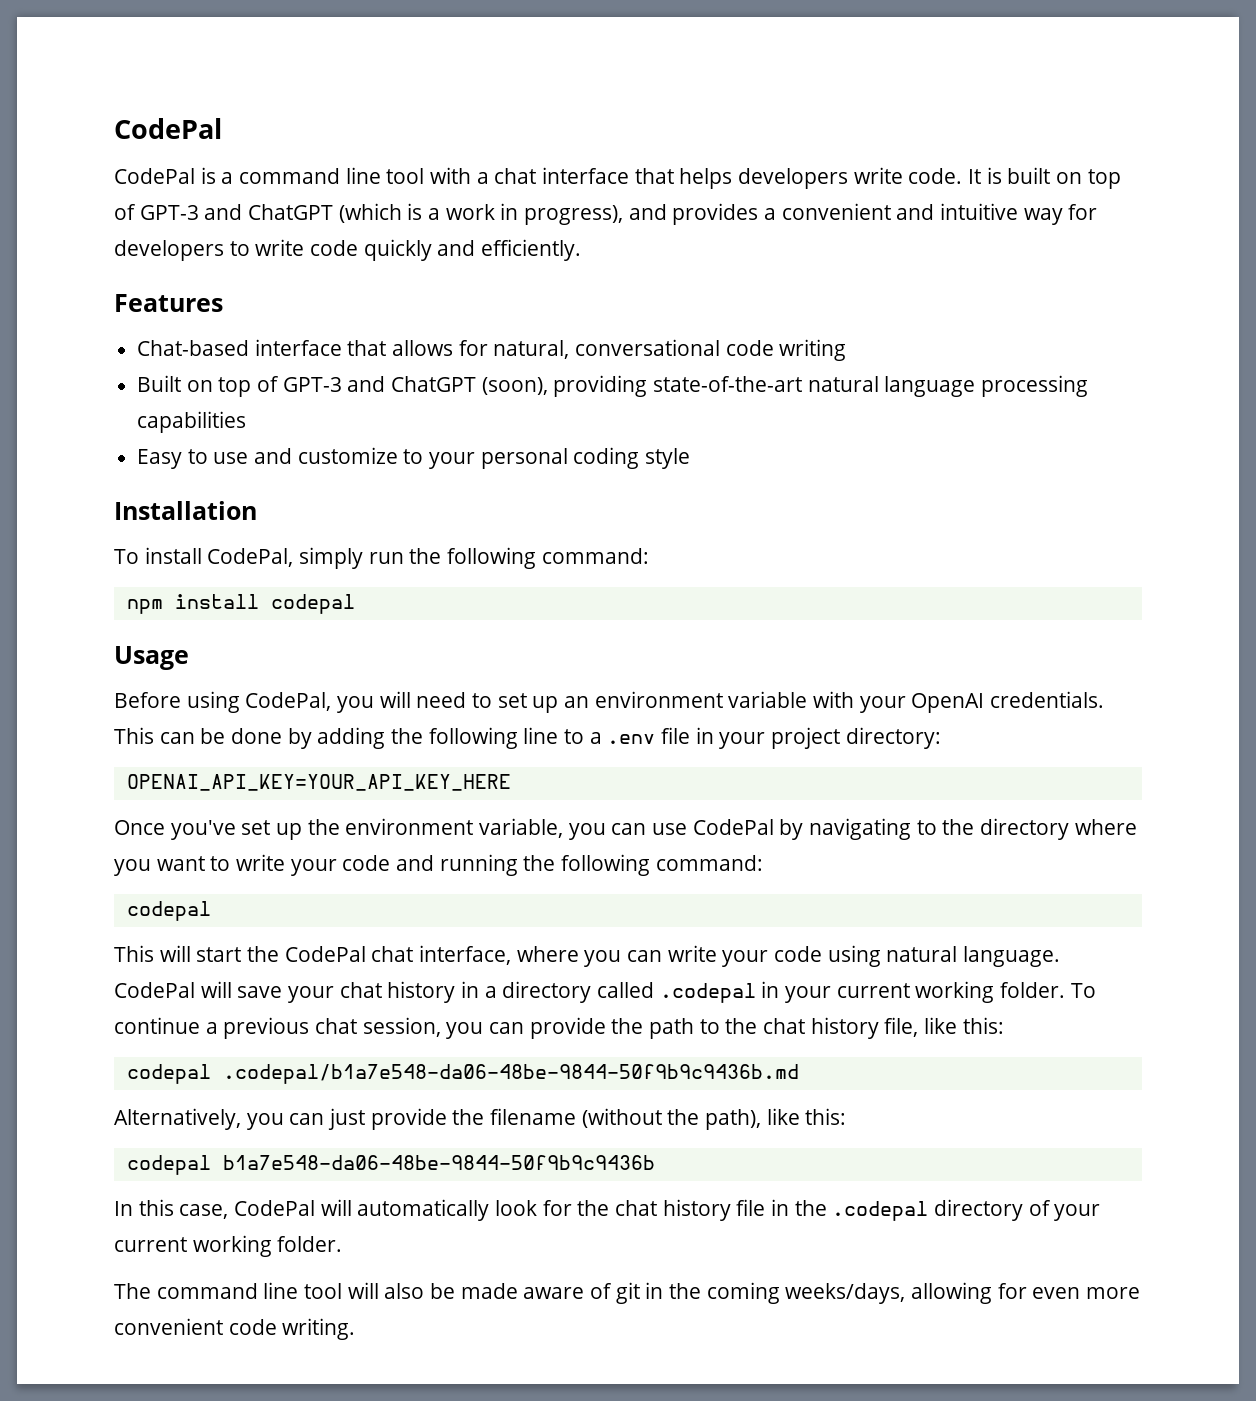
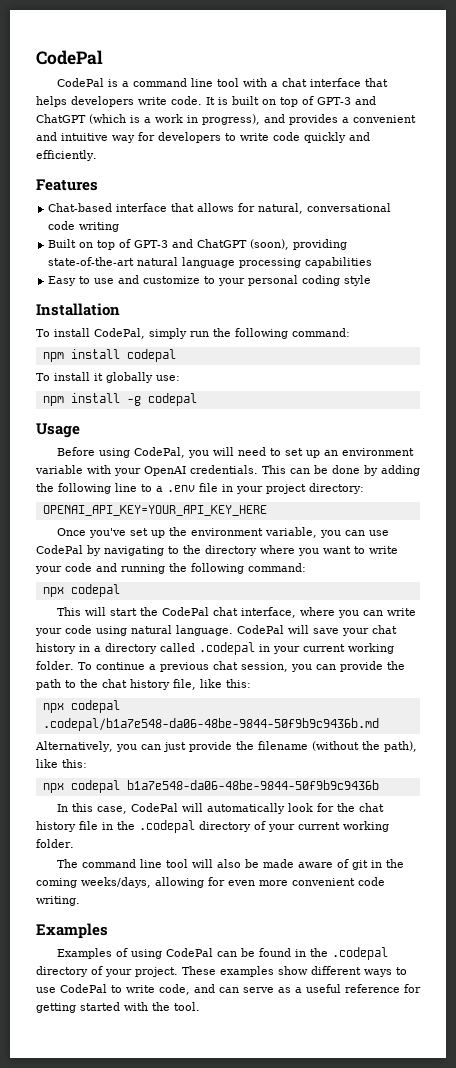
(355, 604) none -> [36,372,180,383] [42,393,197,406] // To install it globally use: // npm install -g codepal
(763, 863) none -> [42,587,64,597] npx
(1004, 1025) none -> [42,703,64,713] npx
(847, 1116) none -> [42,783,64,793] npx
(356, 1329) none -> [36,923,108,939] [56,947,388,960] [36,966,407,977] [36,984,421,995] [36,1002,200,1013] // Examples // Examples of using CodePal can be found in the .codepal directory of your project. These examples show different ways to use CodePal to write code, and can serve as a useful reference for getting started with the tool.

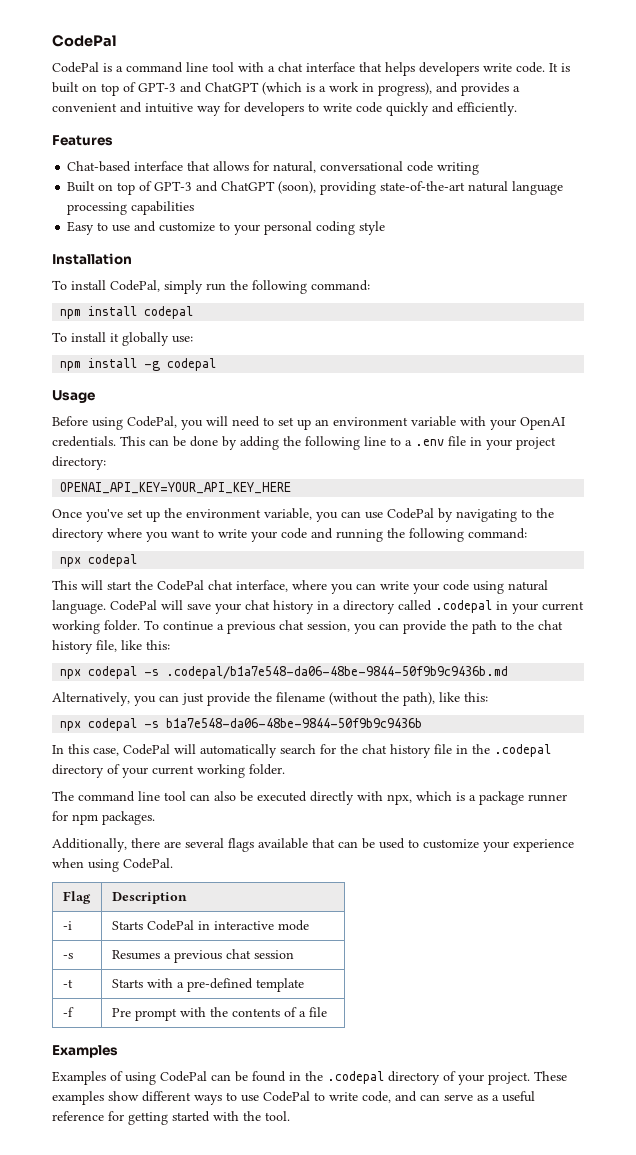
(120, 706) none -> [144,669,160,676] -s
(120, 786) none -> [144,721,160,728] -s
[287,803,313,812] look -> [280,744,316,754] search
[191,859,213,868] will -> [190,794,210,801] can
[262,859,404,870] [36,877,385,888] [36,896,80,906] made aware of git in the coming weeks/days, allowing for even more convenient code writing. -> [257,791,567,805] [52,811,155,825] [52,838,574,852] [52,858,173,872] [62,891,91,904] [111,892,187,904] [62,921,72,930] [111,920,309,931] [62,953,73,959] [111,949,294,963] [62,979,73,988] [111,978,304,992] [62,1007,74,1017] [111,1007,327,1021] executed directly with npx, which is a package runner for npm packages. // Additionally, there are several flags available that can be used to customize your experience when using CodePal. // Flag | Description // -i | Starts CodePal in interactive mode // -s | Resumes a previous chat session // -t | Starts with a pre-defined template // -f | Pre prompt with the contents of a file

